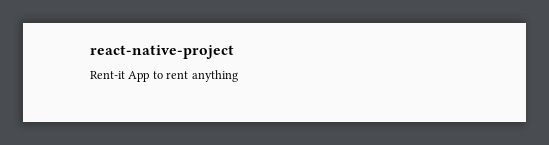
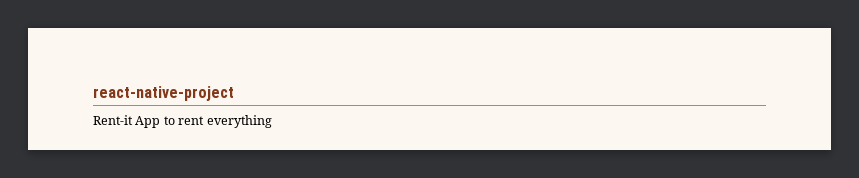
[191,70,238,82] anything -> [206,115,272,128] everything

